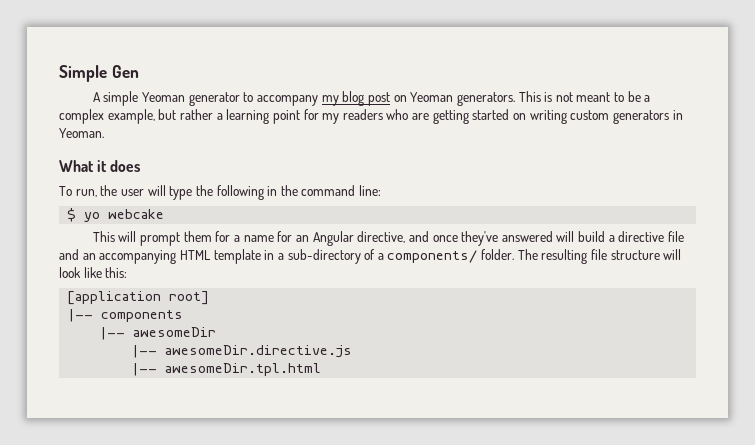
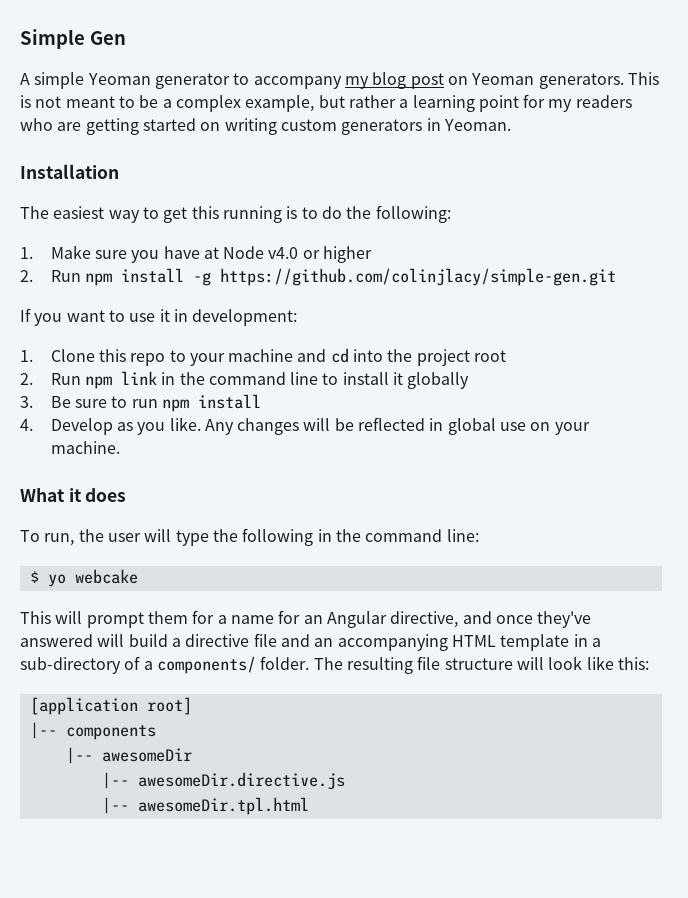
(104, 133) none -> [20,164,119,179] [20,205,451,223] [20,245,373,263] [20,268,616,286] [20,308,298,326] [20,348,507,366] [20,371,470,389] [20,394,261,412] [20,417,590,435] [50,441,120,454] // Installation // The easiest way to get this running is to do the following: // 1. Make sure you have at Node v4.0 or higher // 2. Run npm install -g https://github.com/colinjlacy/simple-gen.git // If you want to use it in development: // 1. Clone this repo to your machine and cd into the project root // 2. Run npm link in the command line to install it globally // 3. Be sure to run npm install // 4. Develop as you like. Any changes will be reflected in global use on your machine.

